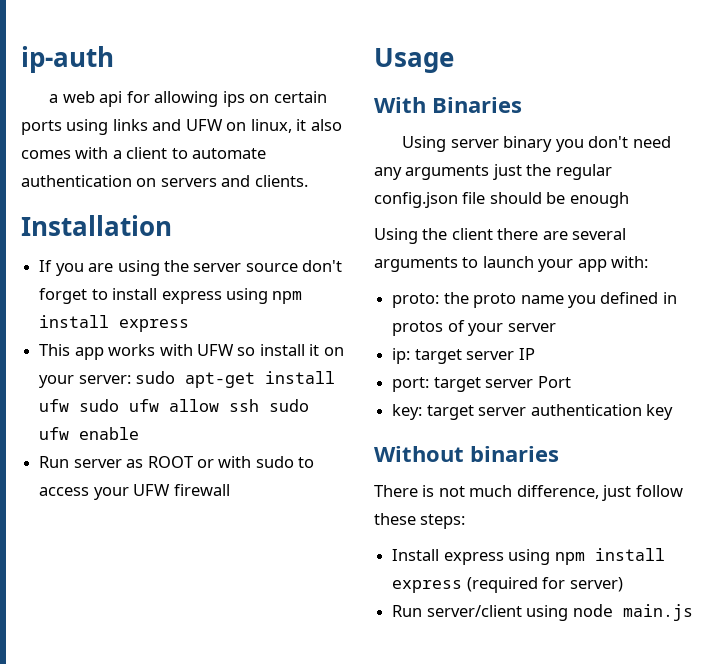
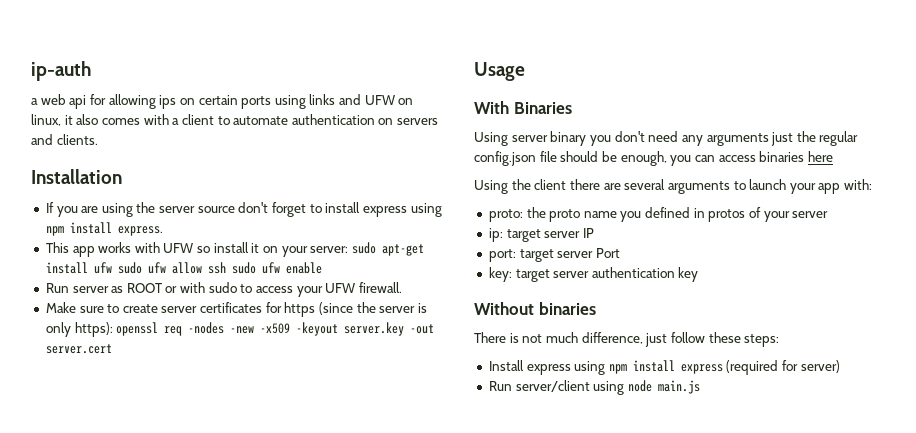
[119,319,190,332] express -> [117,226,163,236] express.
[173,484,230,496] firewall -> [358,282,402,293] [45,302,427,317] [45,322,435,337] [45,344,112,354] firewall. // Make sure to create server certificates for https (since the server is only https): openssl req -nodes -new -x509 -keyout server.key -out server.cert
[569,192,629,208] enough -> [620,151,833,166] enough, you can access binaries here

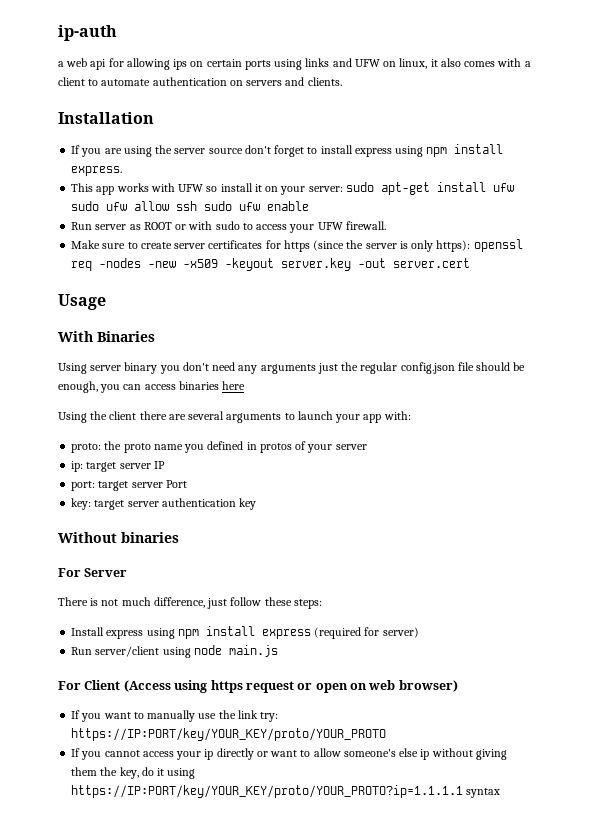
(596, 308) none -> [58,568,128,577] // For Server
(700, 387) none -> [58,680,458,693] [71,710,279,722] [71,728,387,741] [71,748,507,760] [71,767,196,779] [71,785,501,798] // For Client (Access using https request or open on web browser) // If you want to manually use the link try: https://IP:PORT/key/YOUR_KEY/proto/YOUR_PROTO // If you cannot access your ip directly or want to allow someone's else ip without giving them the key, do it using https://IP:PORT/key/YOUR_KEY/proto/YOUR_PROTO?ip=1.1.1.1 syntax

